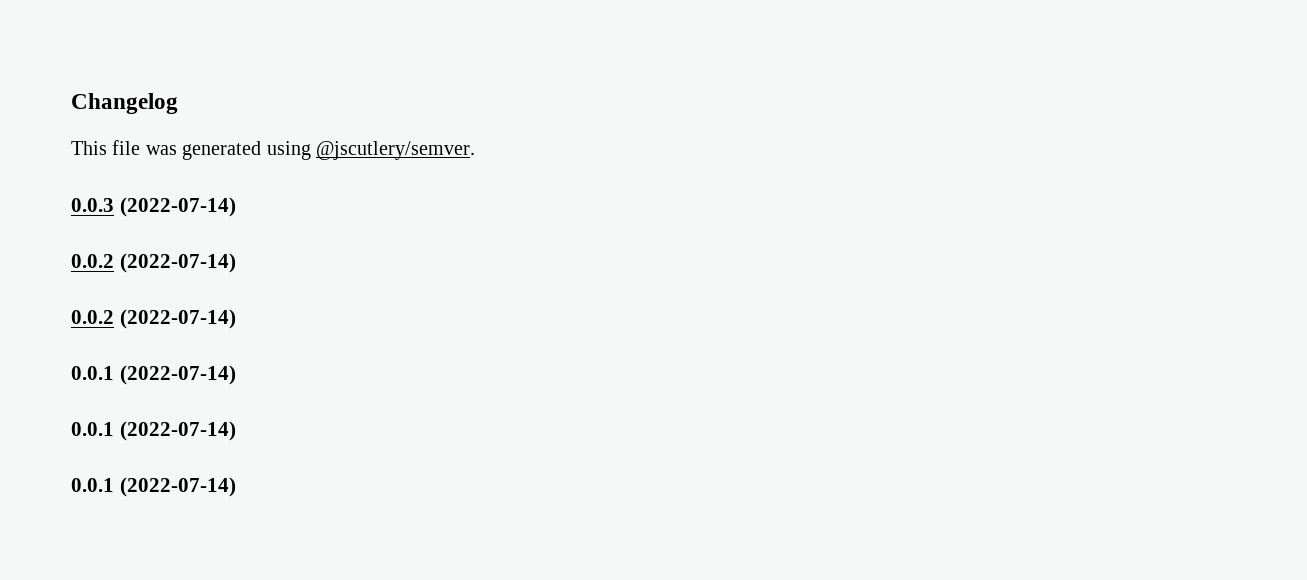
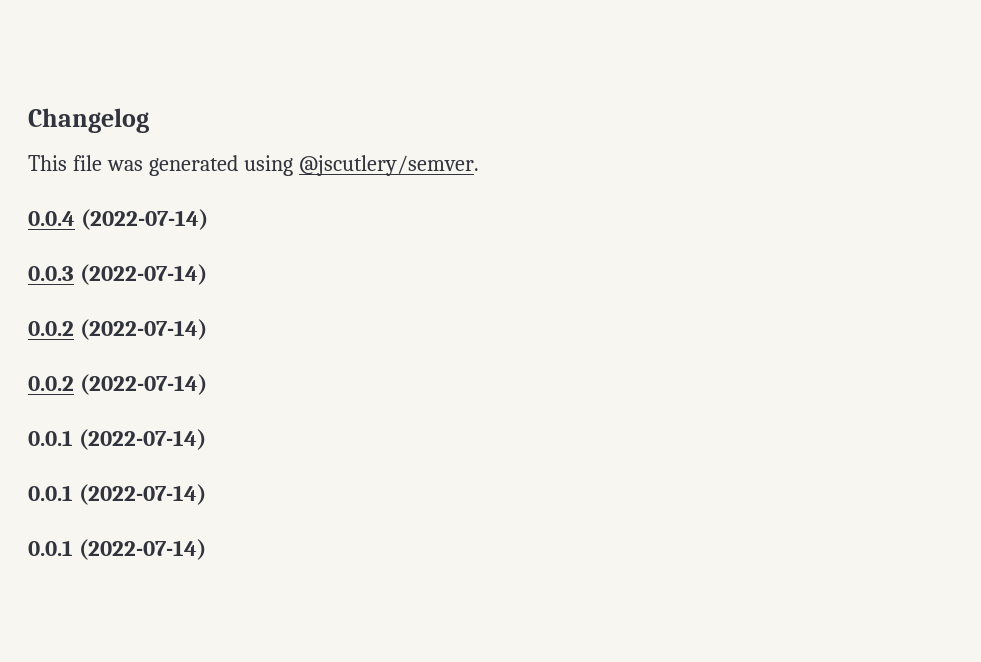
(475, 150) none -> [28,209,209,230] // 0.0.4 (2022-07-14)

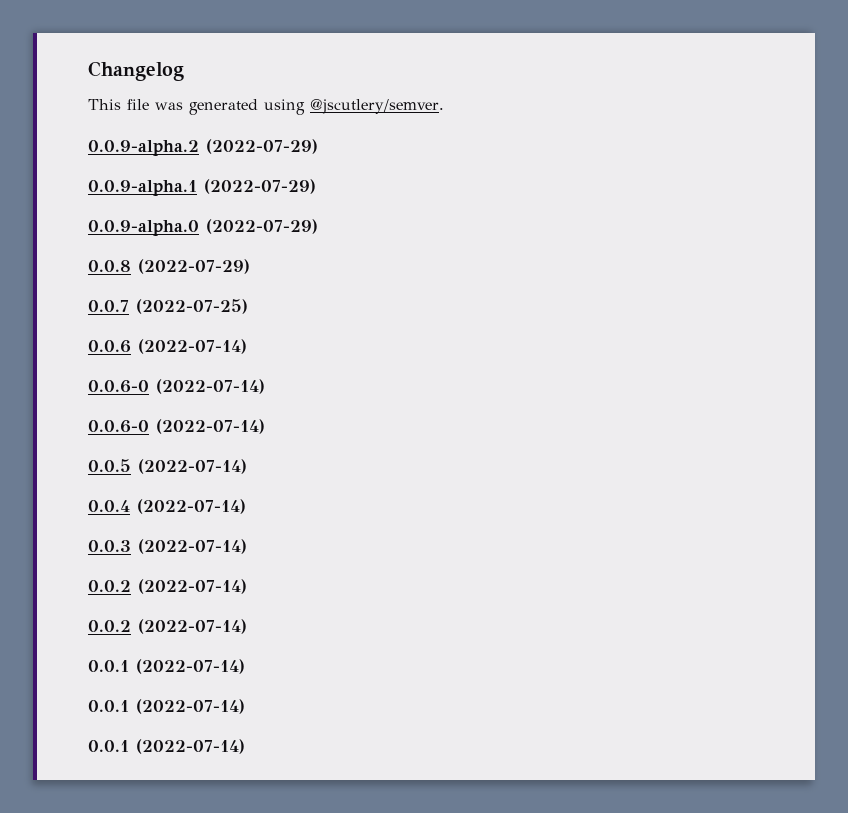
(479, 165) none -> [88,139,318,156] [88,179,316,196] [88,219,318,236] [88,259,250,274] [88,299,248,314] [88,339,247,354] [88,379,265,394] [88,419,265,434] [88,459,247,474] // 0.0.9-alpha.2 (2022-07-29) // 0.0.9-alpha.1 (2022-07-29) // 0.0.9-alpha.0 (2022-07-29) // 0.0.8 (2022-07-29) // 0.0.7 (2022-07-25) // 0.0.6 (2022-07-14) // 0.0.6-0 (2022-07-14) // 0.0.6-0 (2022-07-14) // 0.0.5 (2022-07-14)

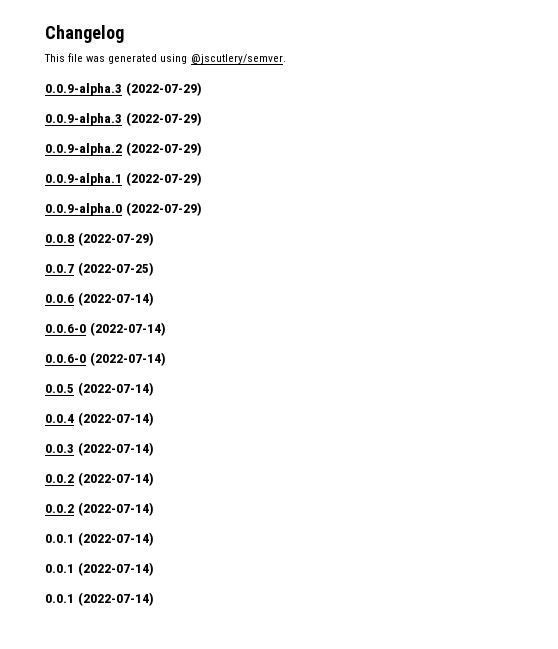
(444, 106) none -> [45,82,202,96] [45,112,202,126] // 0.0.9-alpha.3 (2022-07-29) // 0.0.9-alpha.3 (2022-07-29)

